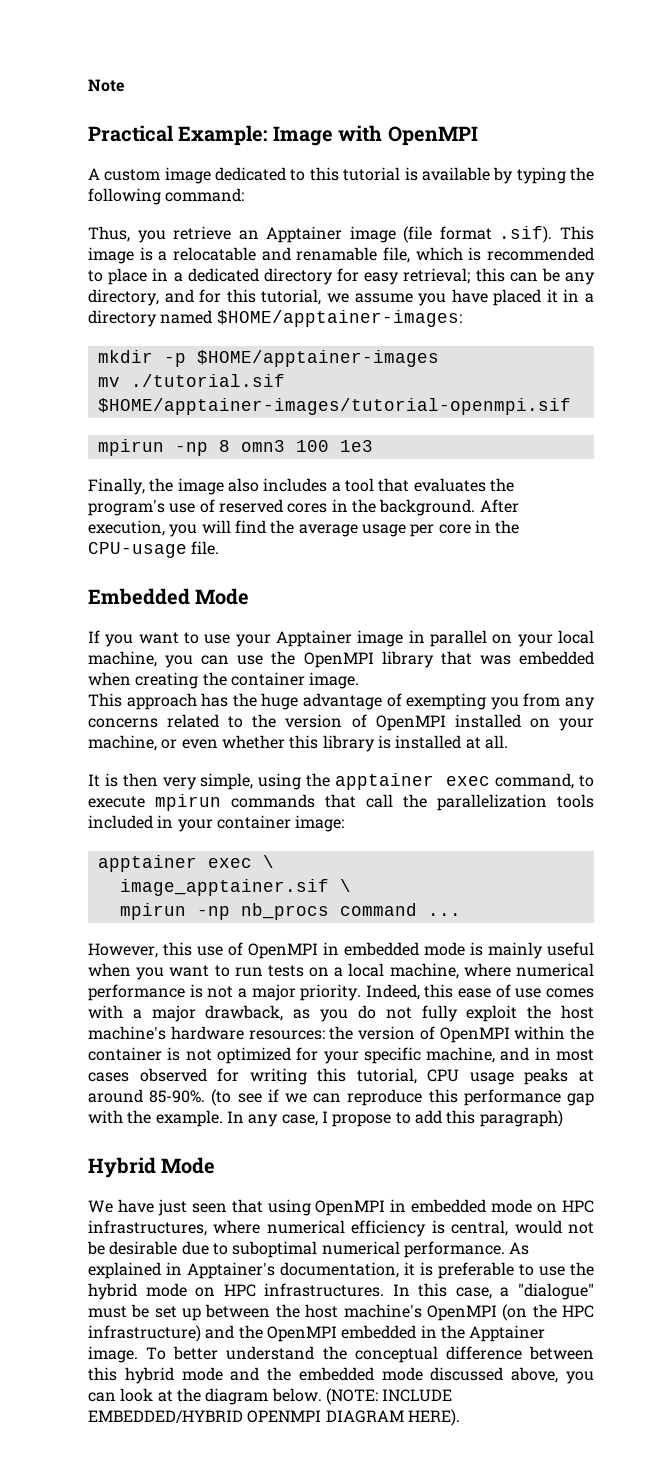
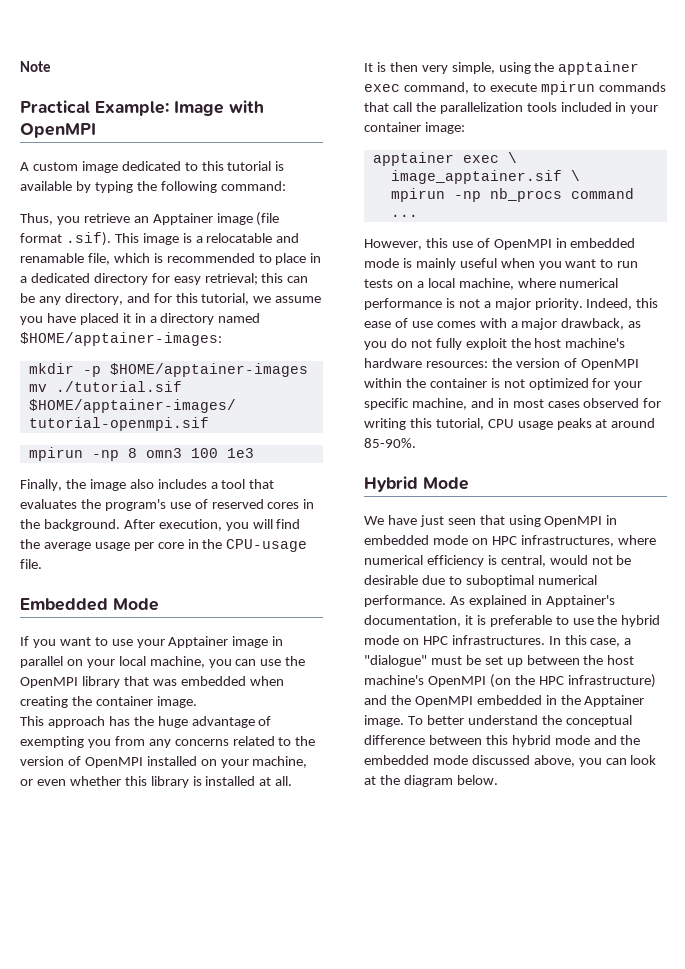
[211,1089,594,1106] [88,1110,563,1127] (to see if we can reproduce this performance gap with the example. In any case, I propose to add this paragraph) -> (416, 443) none
[325,1388,453,1405] [88,1409,460,1426] (NOTE: INCLUDE EMBEDDED/HYBRID OPENMPI DIAGRAM HERE). -> (498, 780) none

